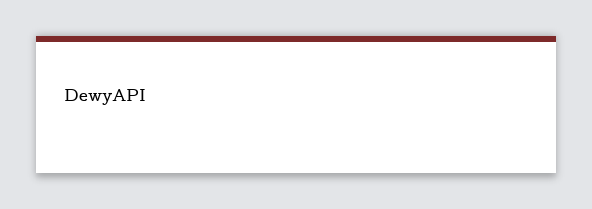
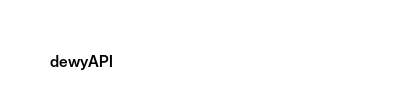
[64,89,146,105] DewyAPI -> [50,55,113,70] dewyAPI

